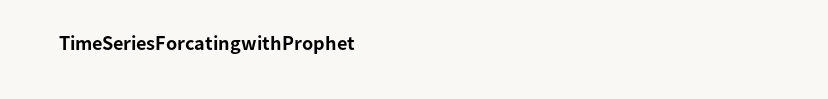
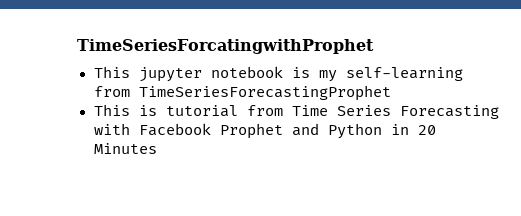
(355, 44) none -> [93,66,463,82] [93,85,391,101] [93,104,499,119] [93,123,436,139] [93,143,157,154] // This jupyter notebook is my self-learning from TimeSeriesForecastingProphet // This is tutorial from Time Series Forecasting with Facebook Prophet and Python in 20 Minutes

